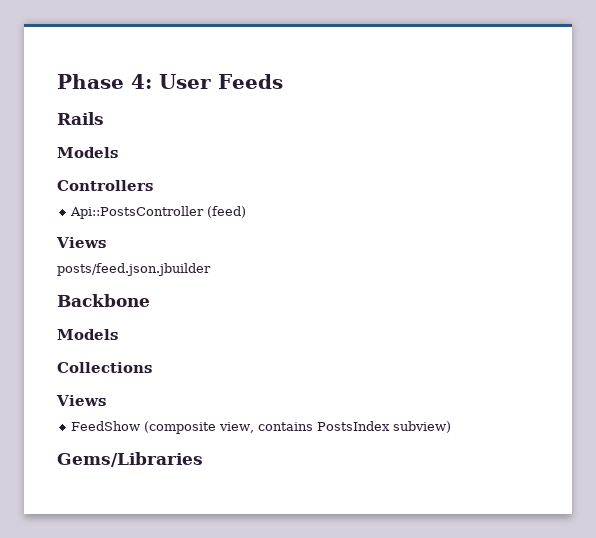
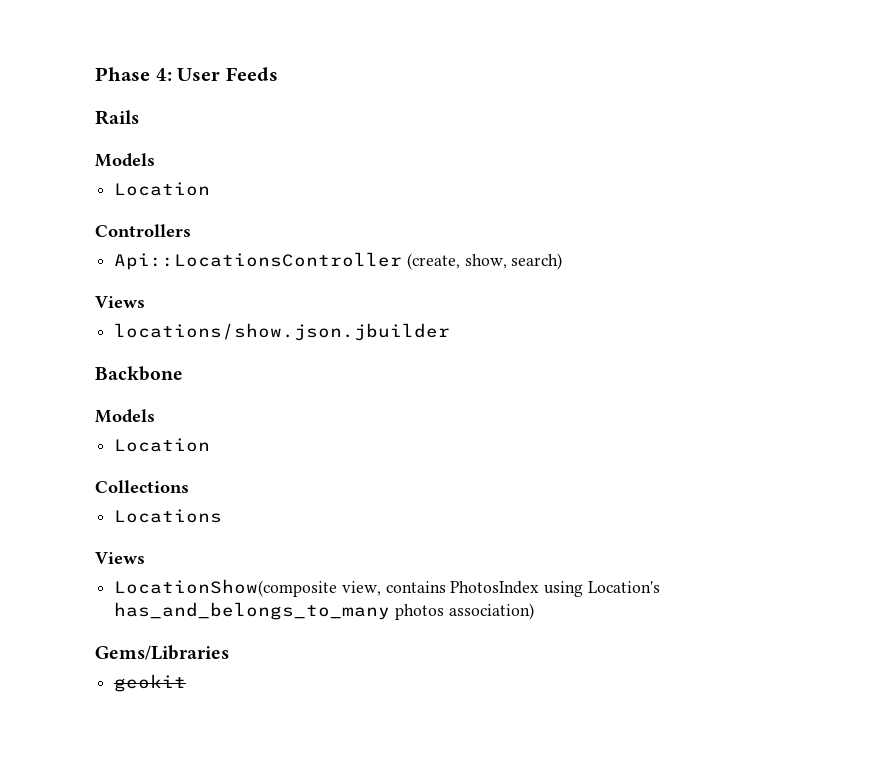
(118, 152) none -> [114,182,211,196] // Location
[69,206,246,219] [56,237,106,248] [57,263,211,276] Api::PostsController (feed) // Views // posts/feed.json.jbuilder -> [114,252,563,270] [95,296,145,308] [114,323,451,341] Api::LocationsController (create, show, search) // Views // locations/show.json.jbuilder
(118, 334) none -> [114,438,211,452] // Location
[56,395,106,406] [70,421,451,434] // Views // FeedShow (composite view, contains PostsIndex subview) -> [114,509,223,523] [95,552,145,564] [114,579,660,597] [114,602,534,620] // Locations // Views // LocationShow(composite view, contains PhotosIndex using Location's has_and_belongs_to_many photos association)
(203, 459) none -> [114,674,187,692] // geokit

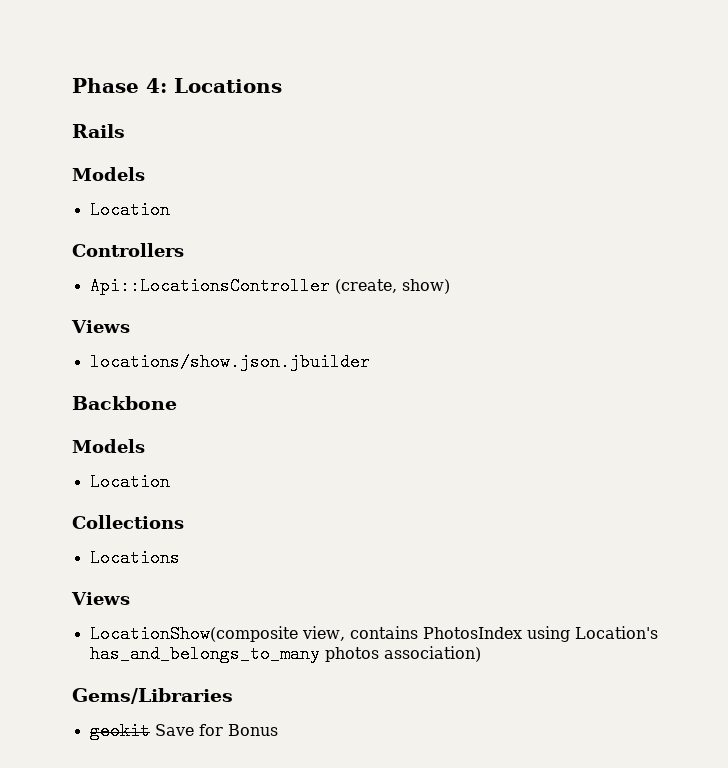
[177,67,278,81] User Feeds -> [174,78,282,93] Locations
[464,253,563,270] show, search) -> [401,279,450,294] show)
(187, 683) none -> [154,724,278,736] Save for Bonus

